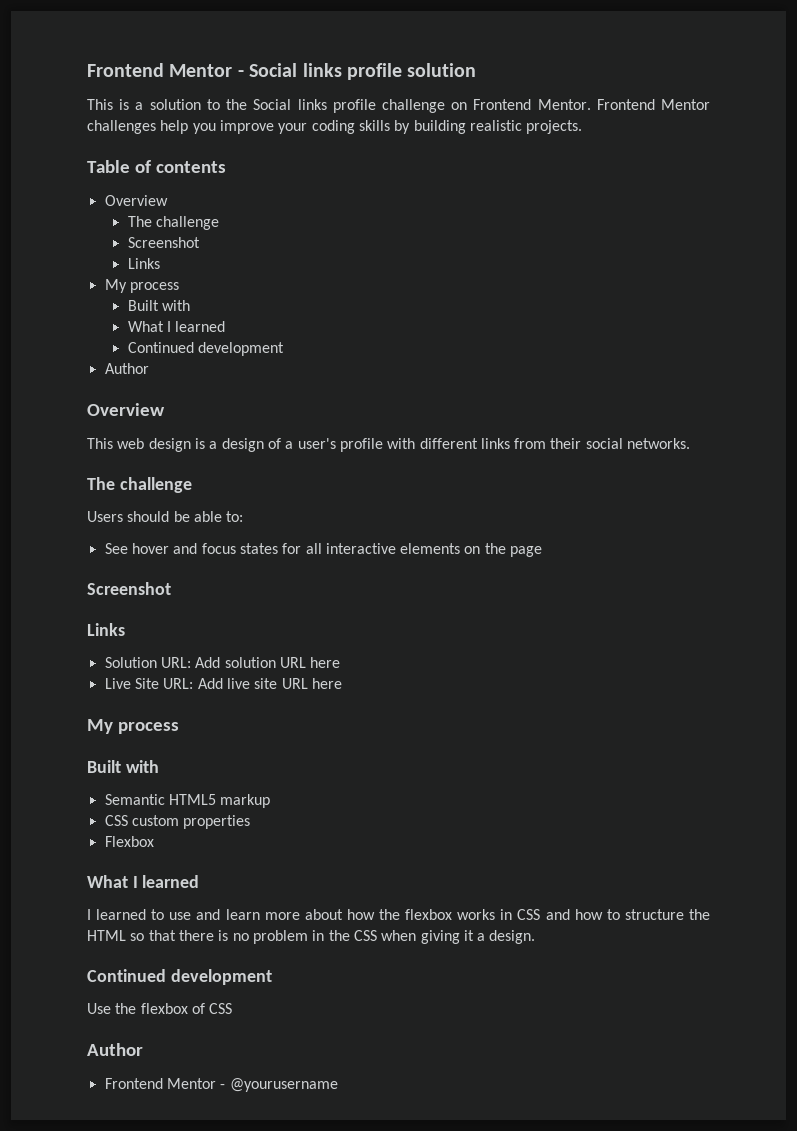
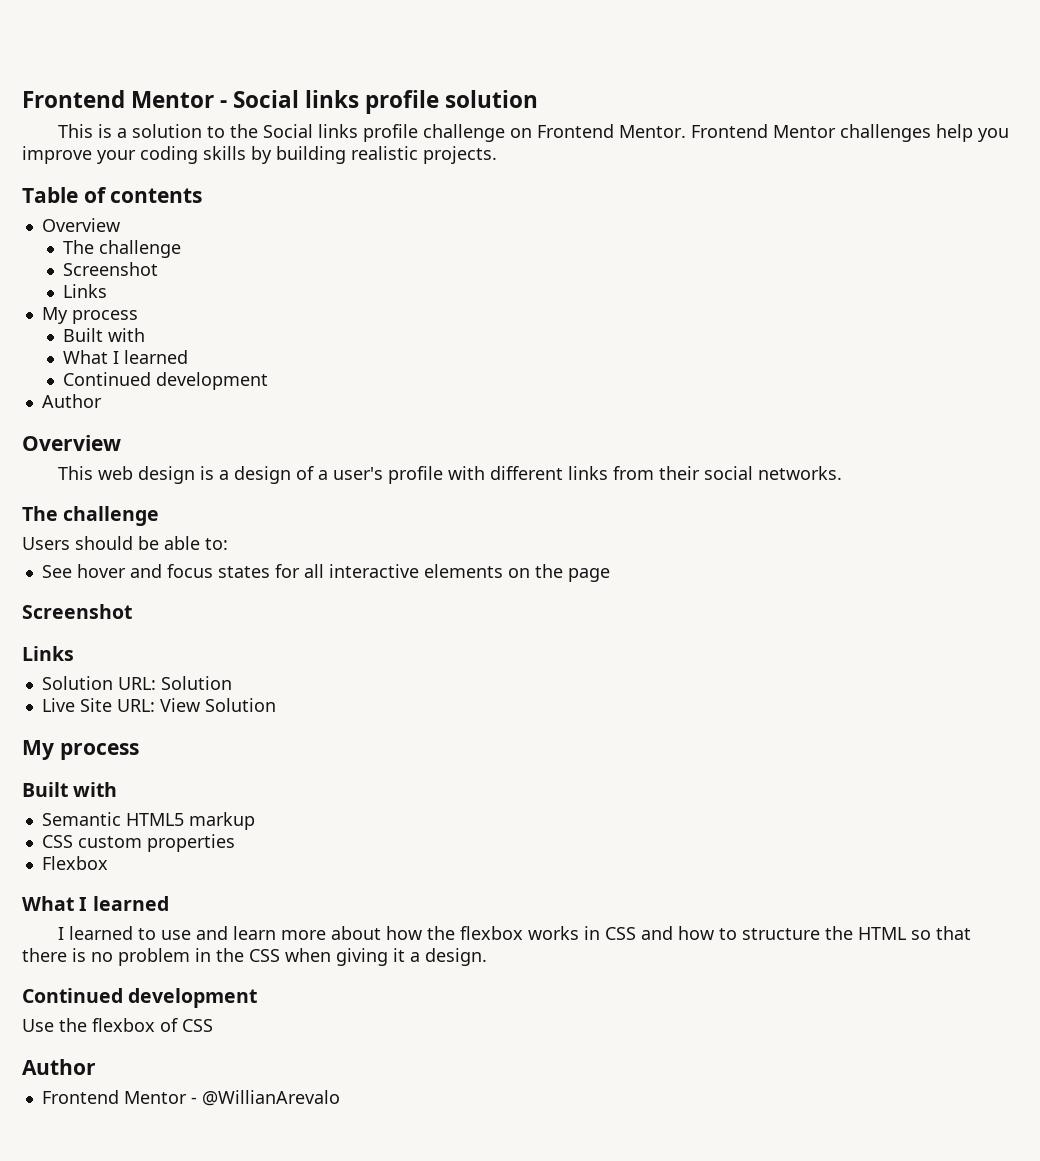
[195,657,341,668] Add solution URL here -> [160,676,232,690] Solution
[197,678,342,689] Add live site URL here -> [159,698,276,712] View Solution
[229,1078,338,1092] @yourusername -> [201,1090,340,1106] @WillianArevalo

